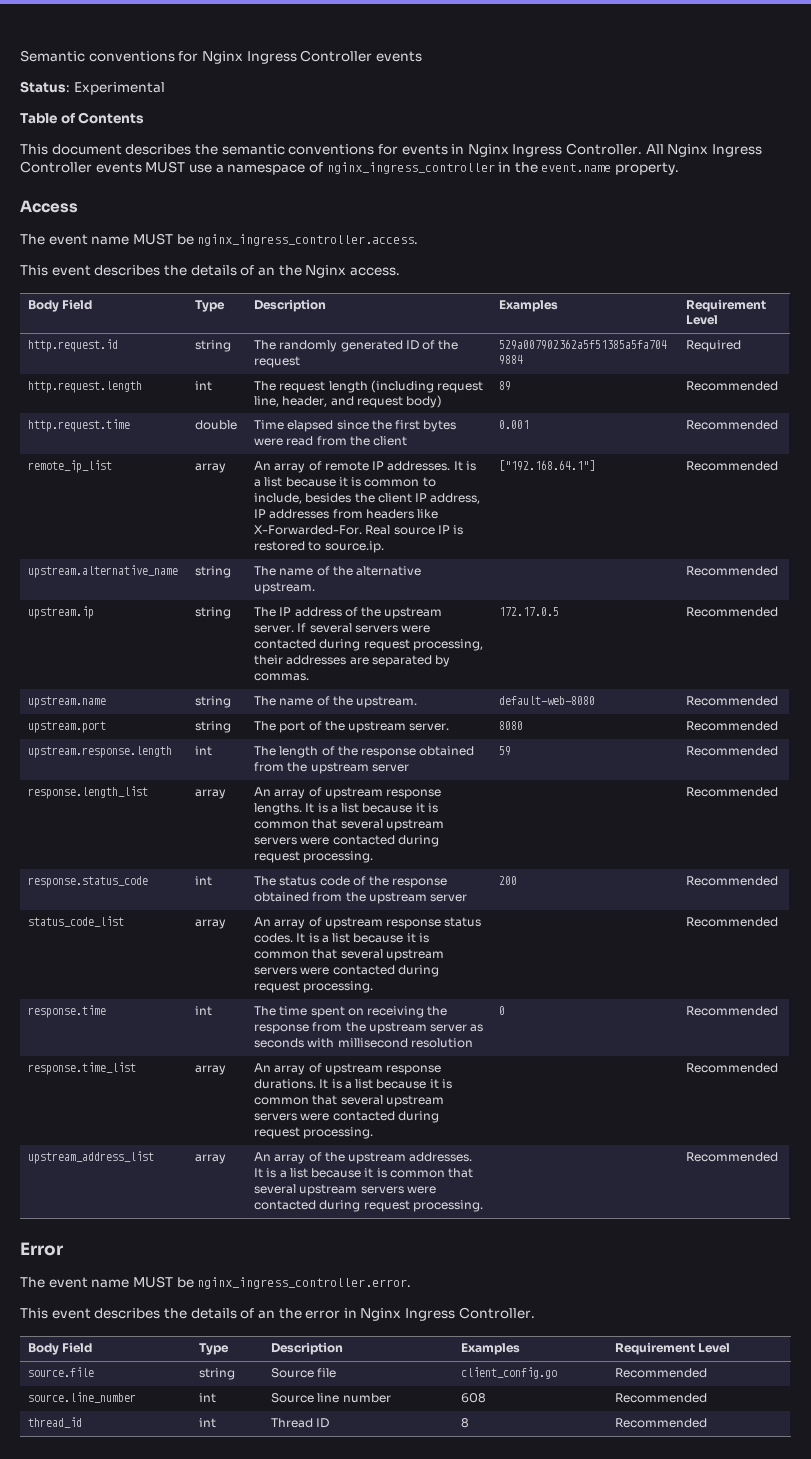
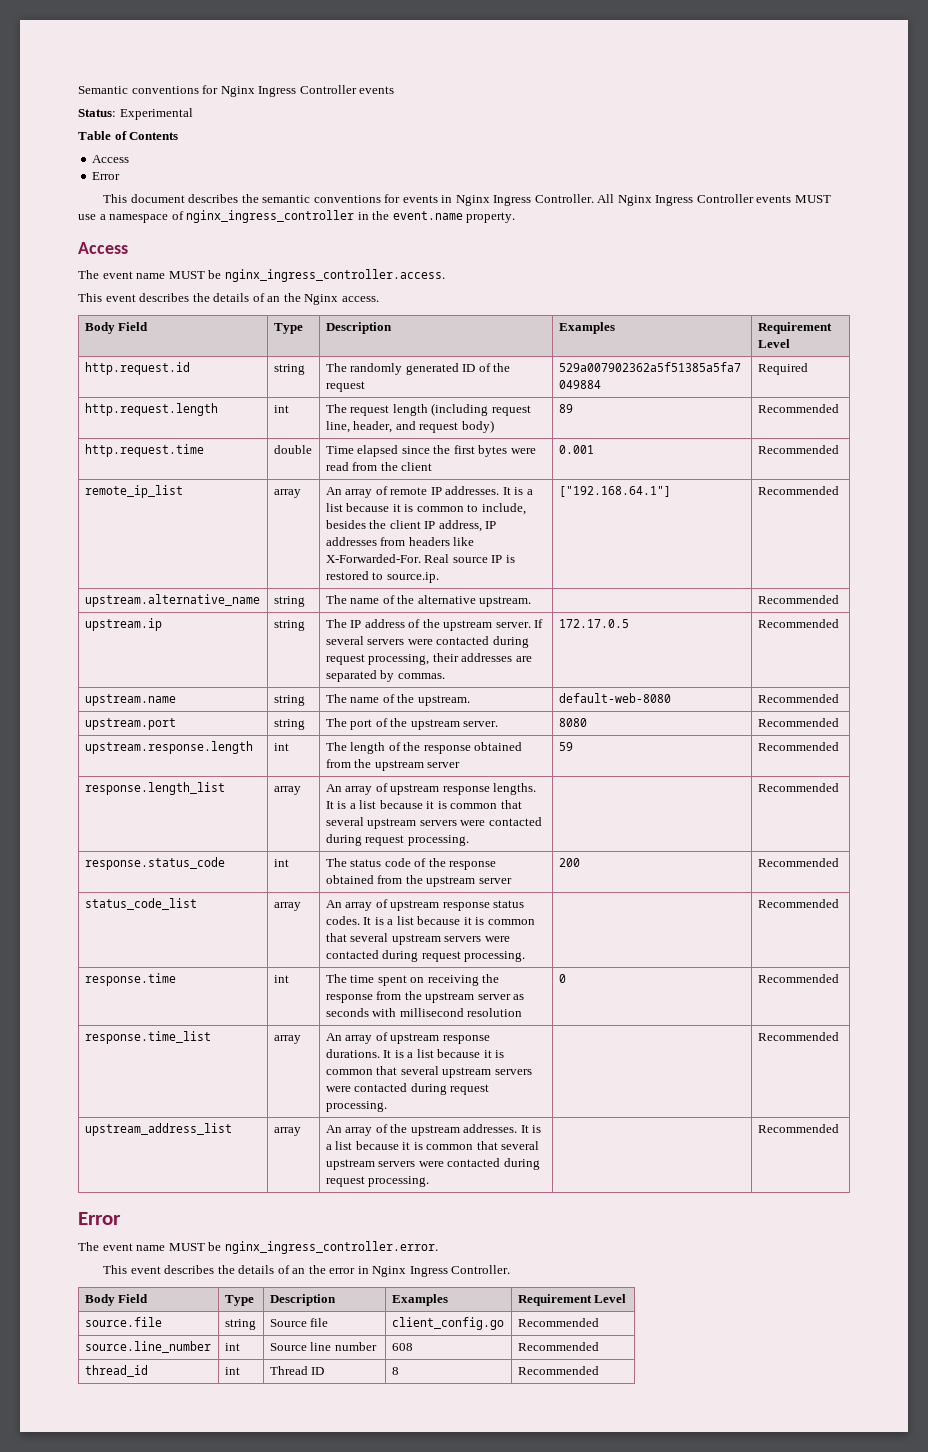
(145, 118) none -> [92,155,130,163] [92,172,121,180] // Access // Error

